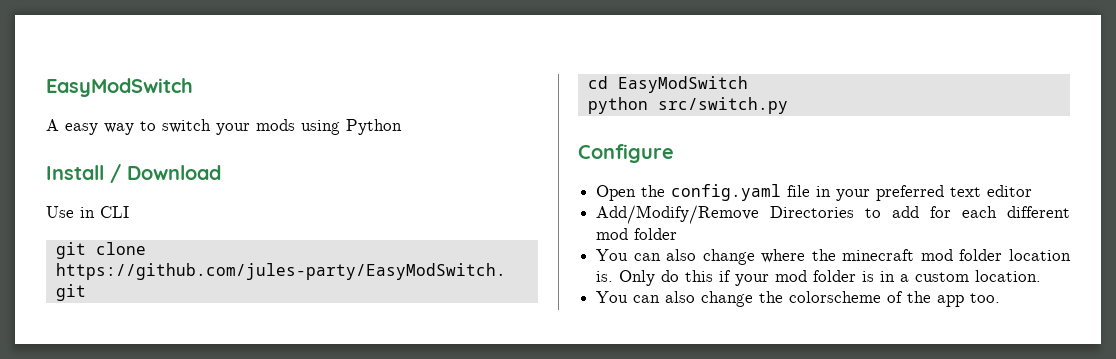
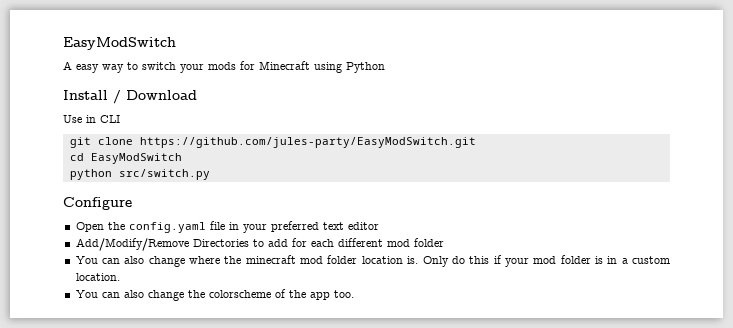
(295, 125) none -> [240,61,310,70] for Minecraft

